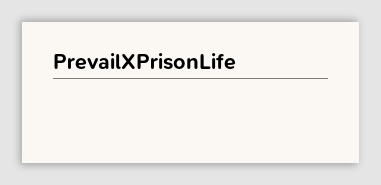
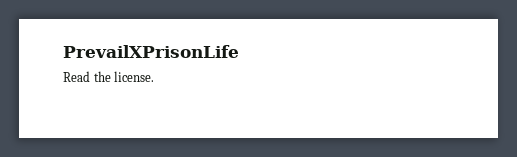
(236, 61) none -> [63,71,155,82] // Read the license.

